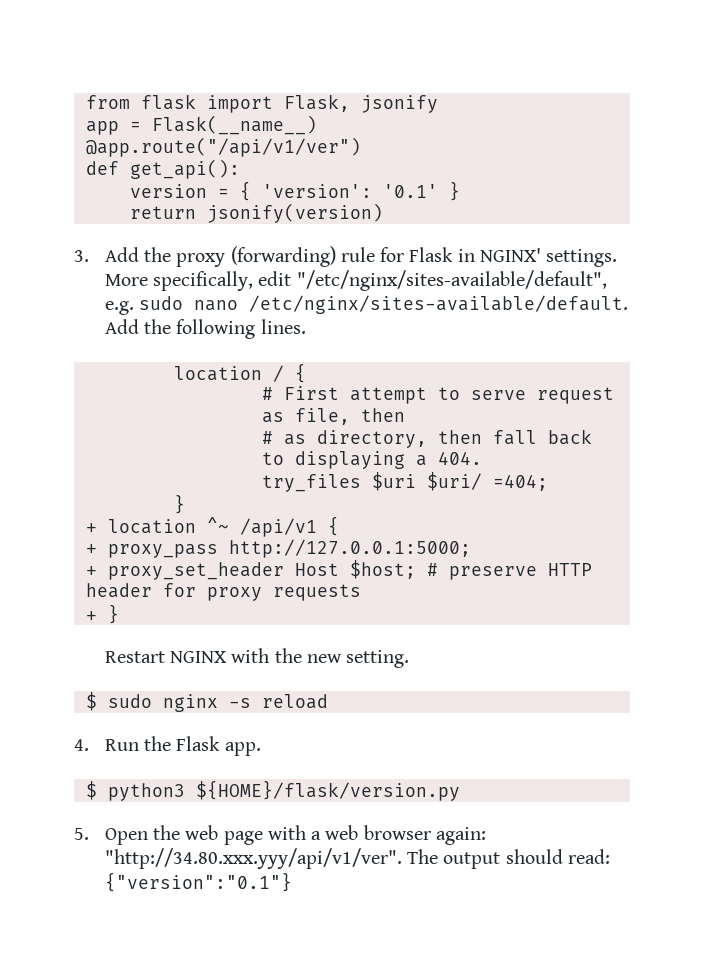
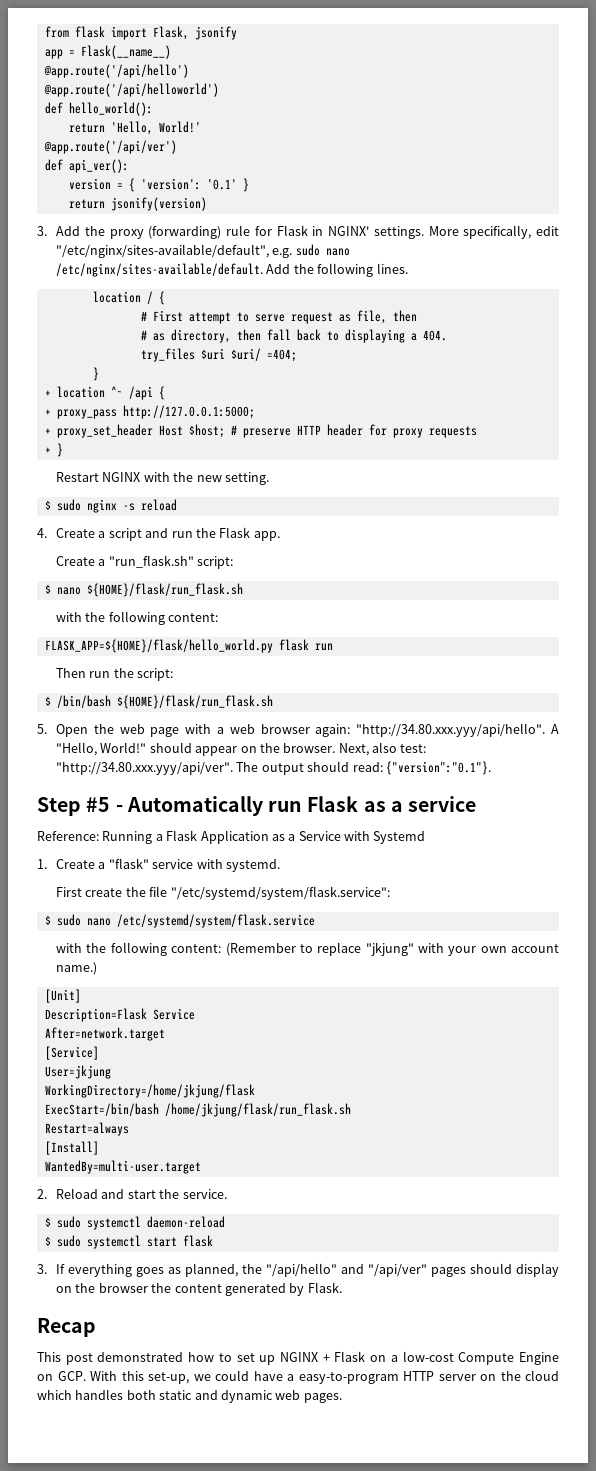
[85,137,361,157] [85,159,240,179] @app.route("/api/v1/ver") // def get_api(): -> [43,64,189,78] [43,83,219,97] [44,102,153,116] [68,121,201,135] [43,140,177,154] [44,159,129,173] @app.route('/api/hello') // @app.route('/api/helloworld') // def hello_world(): // return 'Hello, World!' // @app.route('/api/ver') // def api_ver():
[239,518,317,537] /api/v1 -> [128,386,153,400] /api
[104,736,261,756] [85,780,460,801] Run the Flask app. // $ python3 ${HOME}/flask/version.py -> [56,527,280,541] [56,555,234,569] [44,583,243,597] [56,611,219,625] [44,639,333,653] [56,668,174,681] [44,695,273,709] Create a script and run the Flask app. // Create a "run_flask.sh" script: // $ nano ${HOME}/flask/run_flask.sh // with the following content: // FLASK_APP=${HOME}/flask/hello_world.py flask run // Then run the script: // $ /bin/bash ${HOME}/flask/run_flask.sh
[104,848,610,869] [104,872,292,892] "http://34.80.xxx.yyy/api/v1/ver". The output should read: {"version":"0.1"} -> [356,723,559,737] [56,742,427,756] [56,761,491,775] [37,796,477,816] [37,830,426,844] [37,858,280,872] [56,886,390,900] [44,914,315,928] [56,942,560,956] [56,962,98,975] [44,989,81,1003] [44,1008,195,1022] [44,1027,165,1041] [44,1046,99,1060] [44,1065,111,1079] [44,1084,255,1098] [44,1103,351,1117] [44,1122,129,1136] [44,1141,99,1155] [44,1160,201,1174] [37,1188,227,1199] [44,1216,225,1230] [44,1235,213,1249] [37,1263,559,1277] [56,1282,342,1296] [37,1318,96,1337] [37,1351,560,1365] [37,1370,559,1384] [37,1389,342,1403] "http://34.80.xxx.yyy/api/hello". A "Hello, World!" should appear on the browser. Next, also test: "http://34.80.xxx.yyy/api/ver". The output should read: {"version":"0.1"}. // Step #5 - Automatically run Flask as a service // Reference: Running a Flask Application as a Service with Systemd // 1. Create a "flask" service with systemd. // First create the file "/etc/systemd/system/flask.service": // $ sudo nano /etc/systemd/system/flask.service // with the following content: (Remember to replace "jkjung" with your own account name.) // [Unit] // Description=Flask Service // After=network.target // [Service] // User=jkjung // WorkingDirectory=/home/jkjung/flask // ExecStart=/bin/bash /home/jkjung/flask/run_flask.sh // Restart=always // [Install] // WantedBy=multi-user.target // 2. Reload and start the service. // $ sudo systemctl daemon-reload // $ sudo systemctl start flask // 3. If everything goes as planned, the "/api/hello" and "/api/ver" pages should display on the browser the content generated by Flask. // Recap // This post demonstrated how to set up NGINX + Flask on a low-cost Compute Engine on GCP. With this set-up, we could have a easy-to-program HTTP server on the cloud which handles both static and dynamic web pages.

